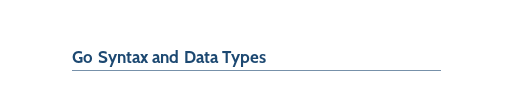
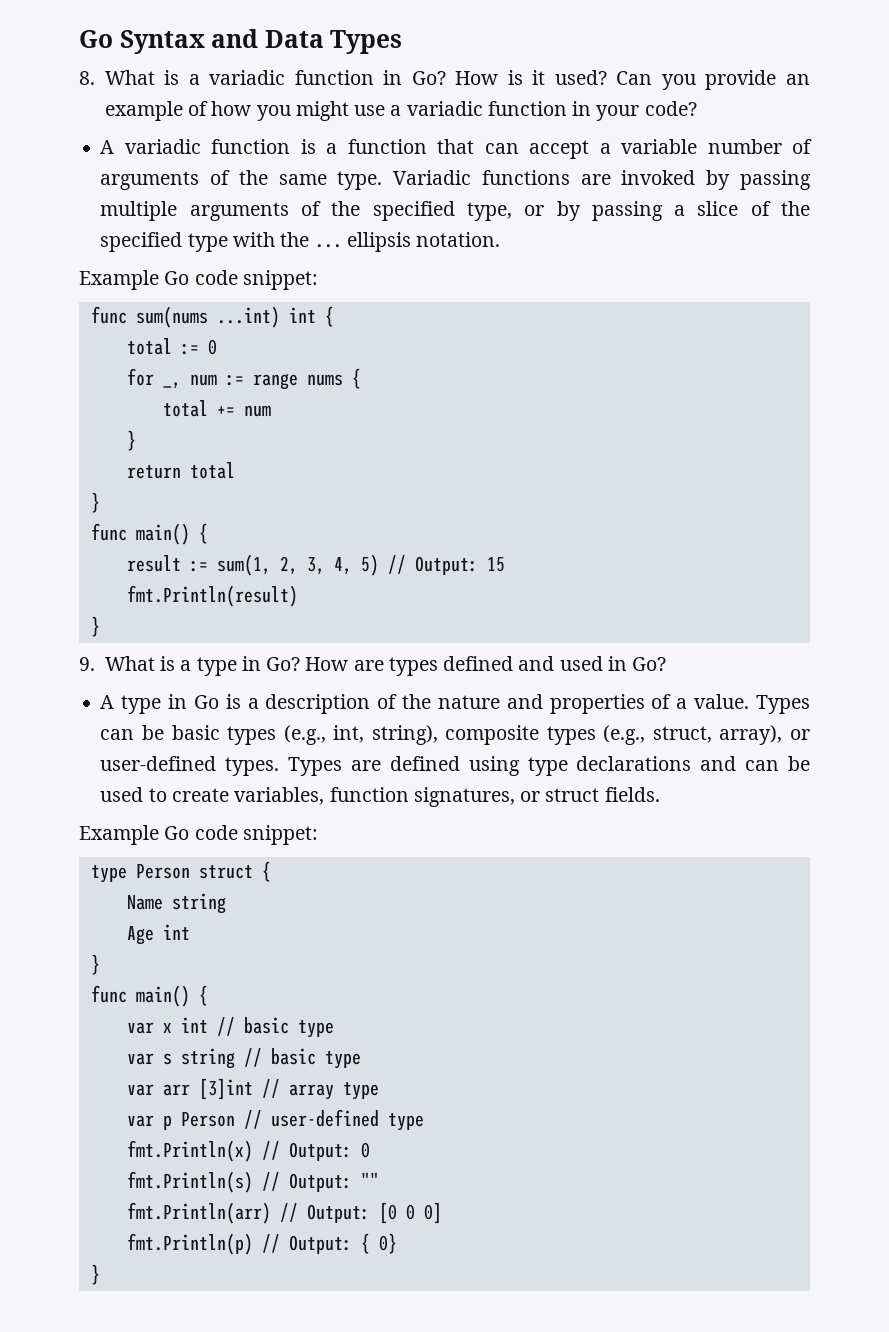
(267, 59) none -> [79,70,810,90] [104,101,697,121] [100,139,812,159] [100,170,811,190] [100,201,811,221] [100,232,501,252] [79,270,318,290] [90,306,334,328] [126,338,217,355] [126,368,361,390] [162,400,271,417] [126,430,136,451] [126,462,235,479] [90,492,100,513] [90,523,208,545] [126,554,505,576] [126,585,298,607] [90,616,100,637] [79,656,667,676] [100,694,810,714] [100,725,810,745] [100,756,811,776] [100,787,660,807] [79,825,318,845] [90,861,271,883] [126,893,226,914] [126,924,190,945] [90,954,100,975] [90,985,208,1007] [126,1017,334,1038] [126,1048,361,1069] [126,1078,379,1100] [126,1109,424,1131] [126,1140,370,1162] [126,1171,379,1193] [126,1202,442,1224] [126,1233,397,1255] [90,1264,100,1285] // 8. What is a variadic function in Go? How is it used? Can you provide an example of how you might use a variadic function in your code? // A variadic function is a function that can accept a variable number of arguments of the same type. Variadic functions are invoked by passing multiple arguments of the specified type, or by passing a slice of the specified type with the ... ellipsis notation. // Example Go code snippet: // func sum(nums ...int) int { // total := 0 // for _, num := range nums { // total += num // } // return total // } // func main() { // result := sum(1, 2, 3, 4, 5) // Output: 15 // fmt.Println(result) // } // 9. What is a type in Go? How are types defined and used in Go? // A type in Go is a description of the nature and properties of a value. Types can be basic types (e.g., int, string), composite types (e.g., struct, array), or user-defined types. Types are defined using type declarations and can be used to create variables, function signatures, or struct fields. // Example Go code snippet: // type Person struct { // Name string // Age int // } // func main() { // var x int // basic type // var s string // basic type // var arr [3]int // array type // var p Person // user-defined type // fmt.Println(x) // Output: 0 // fmt.Println(s) // Output: "" // fmt.Println(arr) // Output: [0 0 0] // fmt.Println(p) // Output: { 0} // }

